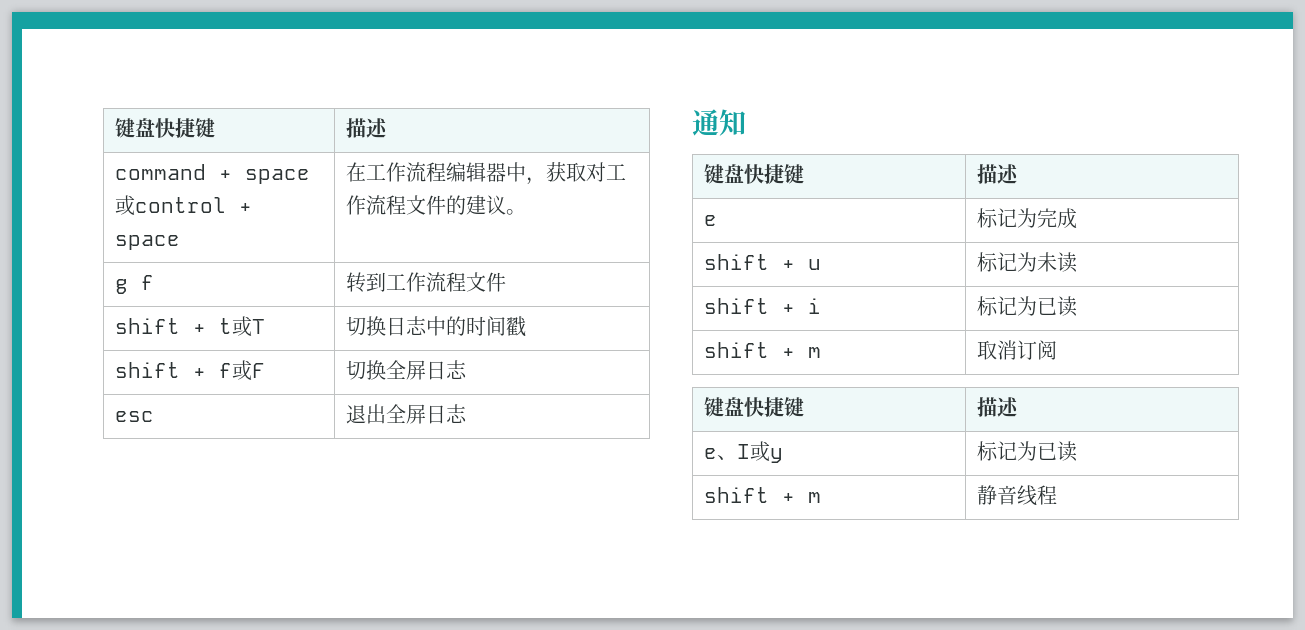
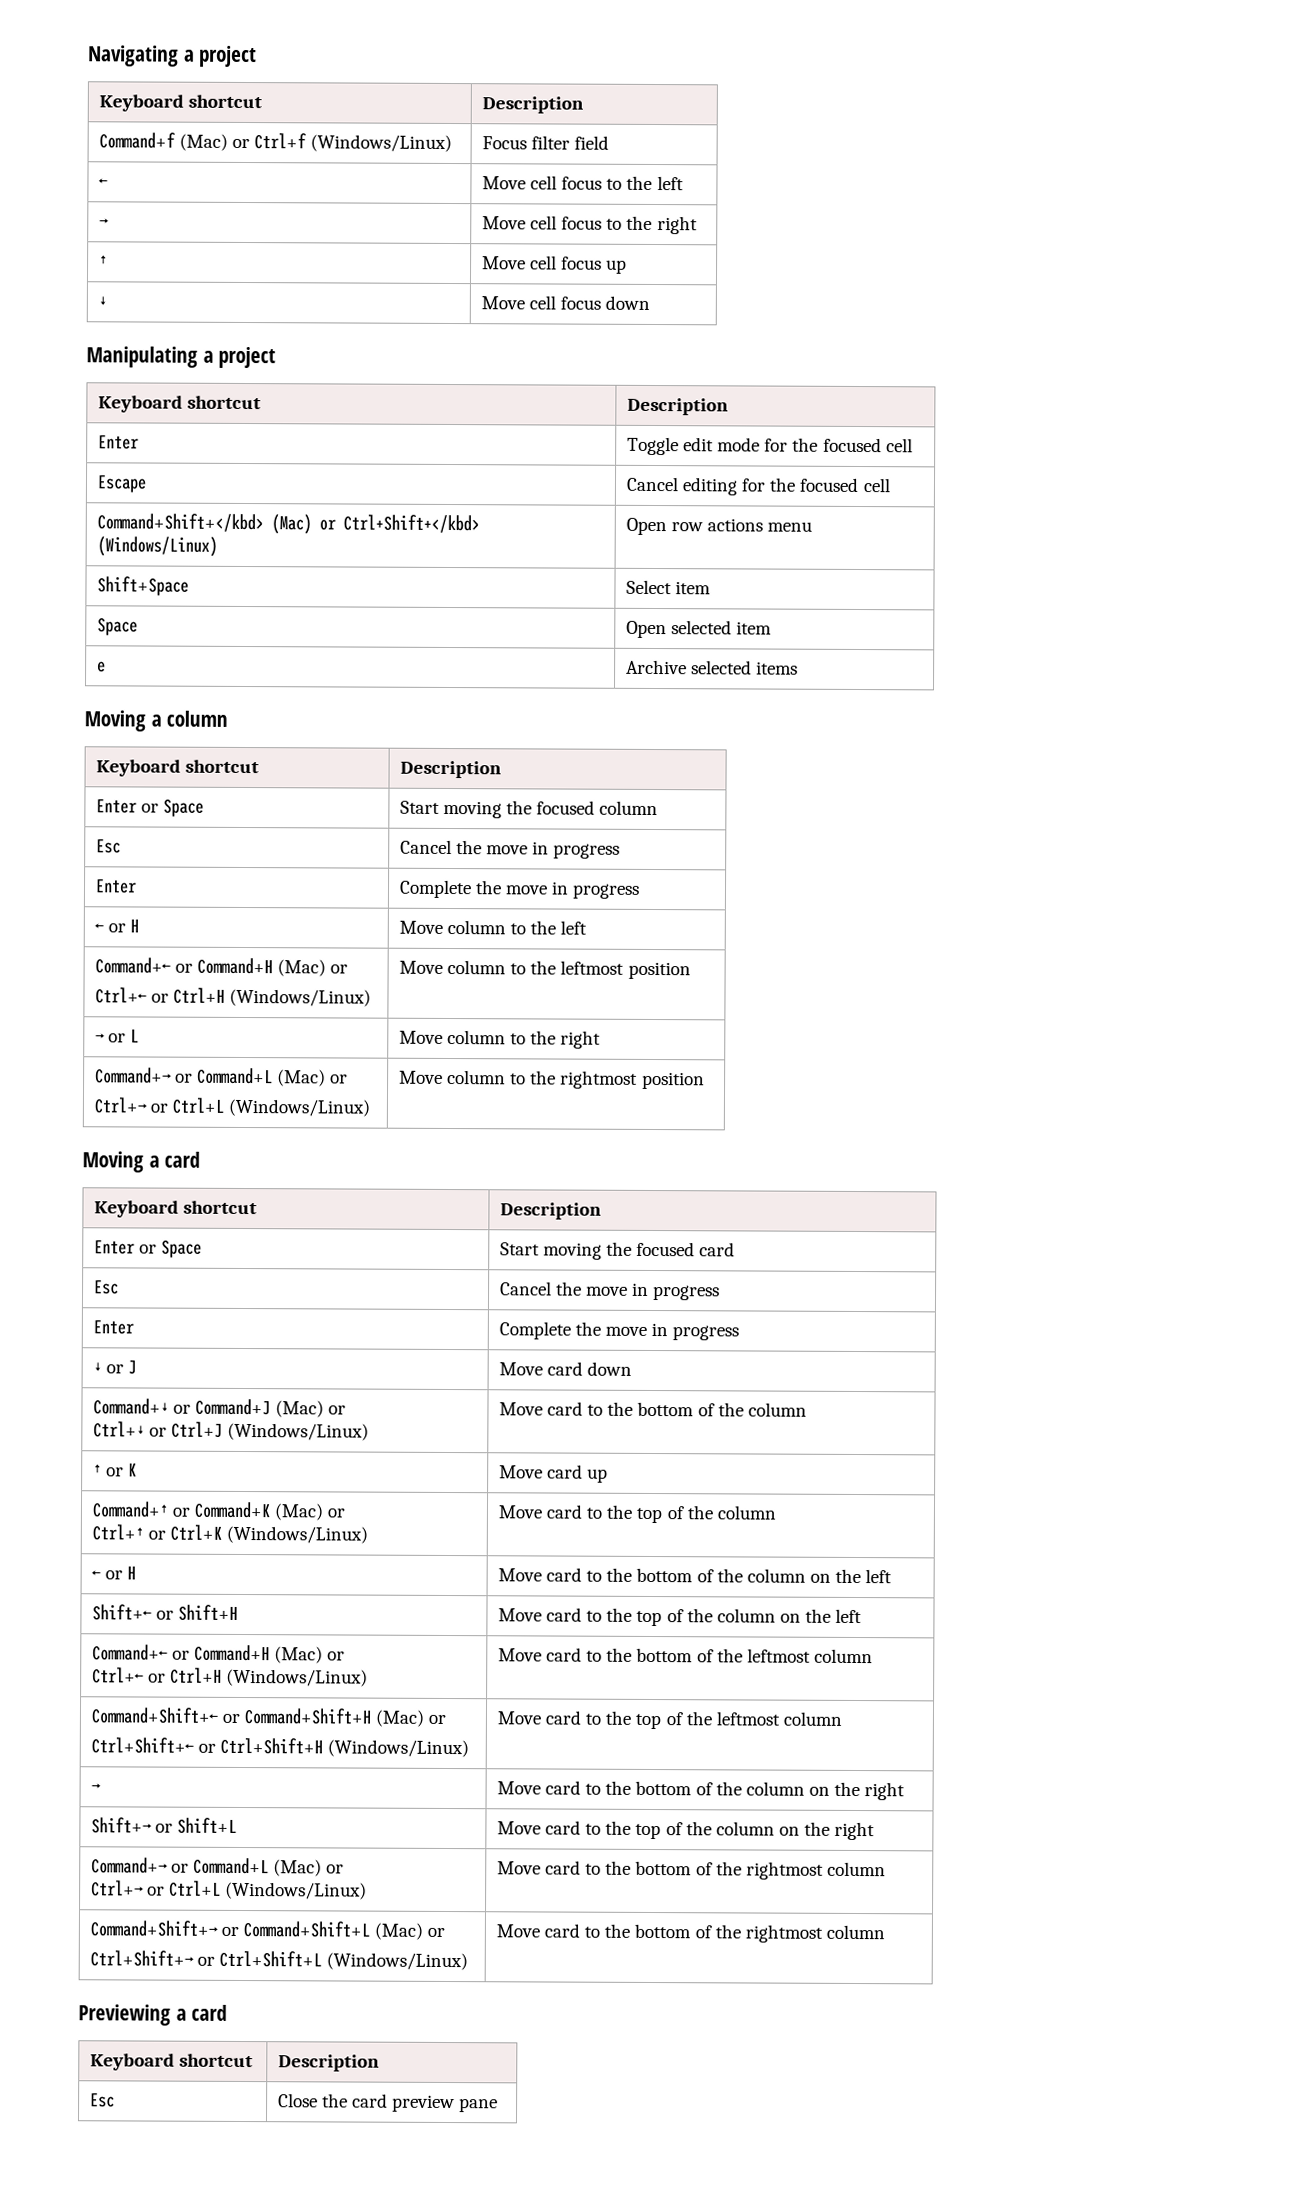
[114,118,215,138] [345,118,388,138] [114,164,310,184] [114,195,252,216] [114,235,180,250] [345,162,626,185] [345,195,526,215] [114,275,154,294] [345,272,506,293] [114,316,265,337] [345,316,526,337] [114,360,265,381] [345,360,467,380] [114,411,154,422] [345,404,467,424] [692,109,746,136] [703,164,804,184] [976,164,1019,184] [703,215,717,226] [976,208,1077,229] [703,254,821,270] [976,252,1077,273] [703,298,821,314] [976,296,1077,317] [703,342,821,358] [976,340,1057,360] [703,397,804,417] [976,397,1019,417] [703,441,783,463] [976,441,1077,462] [703,487,821,503] [976,485,1057,506] 键盘快捷键 | 描述 // command + space或control + space | 在工作流程编辑器中，获取对工作流程文件的建议。 // g f | 转到工作流程文件 // shift + t或T | 切换日志中的时间戳 // shift + f或F | 切换全屏日志 // esc | 退出全屏日志 // 通知 // 键盘快捷键 | 描述 // e | 标记为完成 // shift + u | 标记为未读 // shift + i | 标记为已读 // shift + m | 取消订阅 // 键盘快捷键 | 描述 // e、I或y | 标记为已读 // shift + m | 静音线程 -> [88,45,258,68] [98,94,263,112] [481,96,584,114] [98,132,453,153] [481,135,610,150] [97,178,108,188] [481,175,684,191] [98,218,109,228] [481,215,698,235] [98,255,108,268] [481,255,628,274] [97,296,107,308] [480,295,651,310] [86,346,277,369] [97,395,262,413] [626,397,729,416] [97,435,139,450] [626,436,913,456] [96,475,147,493] [625,476,891,496] [96,513,480,535] [96,536,218,557] [625,517,813,536] [96,576,189,596] [625,579,712,595] [96,617,138,636] [625,620,773,639] [96,661,106,673] [625,659,799,675] [84,710,229,732] [95,759,260,777] [399,760,502,779] [95,798,205,817] [399,800,659,819] [95,839,121,854] [399,839,621,859] [94,879,137,894] [398,879,641,899] [93,919,140,933] [398,919,588,935] [94,957,349,977] [94,987,372,1007] [398,959,691,980] [94,1029,140,1043] [398,1029,602,1049] [94,1067,349,1087] [93,1097,371,1117] [398,1069,705,1090] [82,1151,201,1173] [93,1200,258,1218] [499,1202,602,1220] [93,1239,203,1258] [499,1241,736,1260] [93,1280,119,1295] [499,1281,721,1301] [92,1320,134,1335] [498,1321,740,1341] [92,1360,138,1375] [498,1361,633,1376] [92,1398,347,1418] [92,1421,370,1441] [498,1401,807,1417] [92,1463,138,1477] [498,1464,609,1483] [91,1501,346,1521] [91,1524,369,1544] [497,1504,776,1524] [90,1566,137,1580] [497,1567,893,1584] [91,1604,239,1621] [497,1607,863,1627] [91,1644,346,1664] [91,1667,369,1687] [497,1647,873,1664] [90,1707,447,1727] [90,1737,470,1758] [496,1710,842,1730] [90,1783,101,1793] [496,1780,906,1801] [90,1817,238,1834] [496,1820,876,1841] [90,1857,345,1877] [90,1880,368,1900] [496,1860,886,1880] [89,1920,446,1940] [89,1950,469,1971] [495,1923,885,1943] [78,2004,228,2026] [89,2053,254,2071] [277,2054,380,2072] [89,2093,115,2108] [277,2093,499,2113] Navigating a project // Keyboard shortcut | Description // Command+f (Mac) or Ctrl+f (Windows/Linux) | Focus filter field // ← | Move cell focus to the left // → | Move cell focus to the right // ↑ | Move cell focus up // ↓ | Move cell focus down // Manipulating a project // Keyboard shortcut | Description // Enter | Toggle edit mode for the focused cell // Escape | Cancel editing for the focused cell // Command+Shift+</kbd> (Mac) or Ctrl+Shift+</kbd> (Windows/Linux) | Open row actions menu // Shift+Space | Select item // Space | Open selected item // e | Archive selected items // Moving a column // Keyboard shortcut | Description // Enter or Space | Start moving the focused column // Esc | Cancel the move in progress // Enter | Complete the move in progress // ← or H | Move column to the left // Command+← or Command+H (Mac) or // Ctrl+← or Ctrl+H (Windows/Linux) | Move column to the leftmost position // → or L | Move column to the right // Command+→ or Command+L (Mac) or // Ctrl+→ or Ctrl+L (Windows/Linux) | Move column to the rightmost position // Moving a card // Keyboard shortcut | Description // Enter or Space | Start moving the focused card // Esc | Cancel the move in progress // Enter | Complete the move in progress // ↓ or J | Move card down // Command+↓ or Command+J (Mac) or // Ctrl+↓ or Ctrl+J (Windows/Linux) | Move card to the bottom of the column // ↑ or K | Move card up // Command+↑ or Command+K (Mac) or // Ctrl+↑ or Ctrl+K (Windows/Linux) | Move card to the top of the column // ← or H | Move card to the bottom of the column on the left // Shift+← or Shift+H | Move card to the top of the column on the left // Command+← or Command+H (Mac) or // Ctrl+← or Ctrl+H (Windows/Linux) | Move card to the bottom of the leftmost column // Command+Shift+← or Command+Shift+H (Mac) or // Ctrl+Shift+← or Ctrl+Shift+H (Windows/Linux) | Move card to the top of the leftmost column // → | Move card to the bottom of the column on the right // Shift+→ or Shift+L | Move card to the top of the column on the right // Command+→ or Command+L (Mac) or // Ctrl+→ or Ctrl+L (Windows/Linux) | Move card to the bottom of the rightmost column // Command+Shift+→ or Command+Shift+L (Mac) or // Ctrl+Shift+→ or Ctrl+Shift+L (Windows/Linux) | Move card to the bottom of the rightmost column // Previewing a card // Keyboard shortcut | Description // Esc | Close the card preview pane

